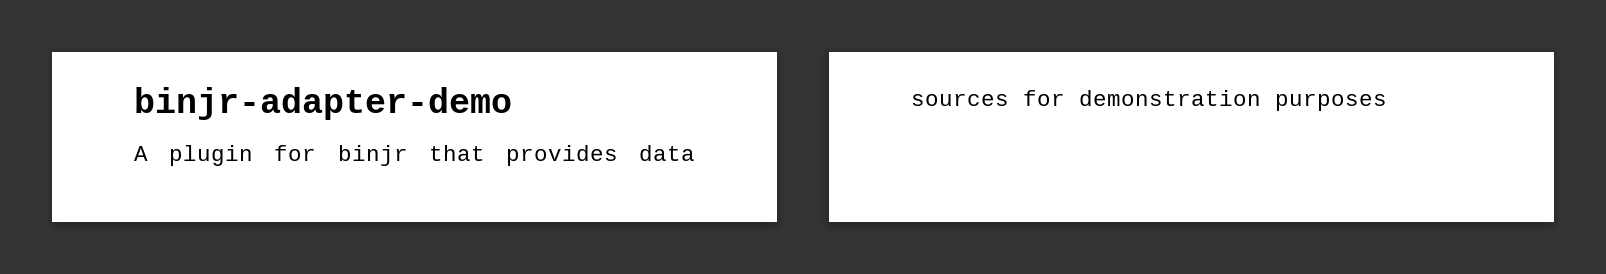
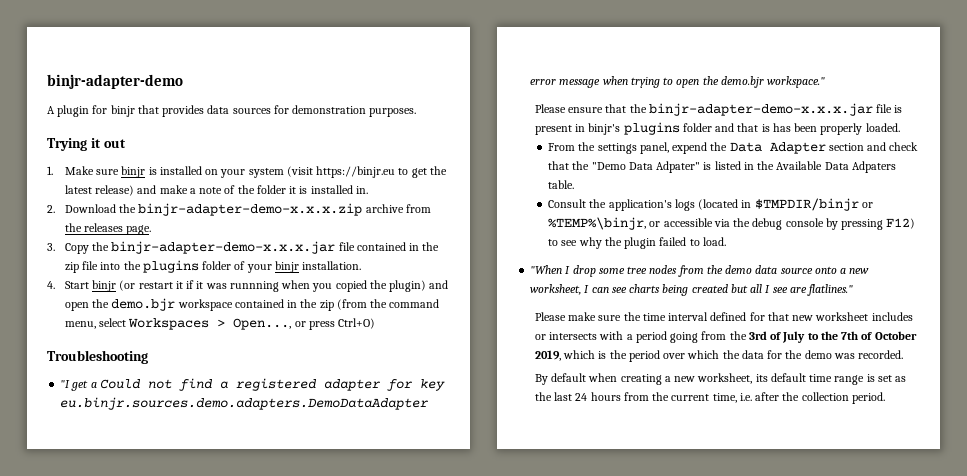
[1275,93,1387,111] purposes -> [369,108,417,117] [47,138,126,151] [47,166,447,178] [64,185,368,196] [47,203,431,216] [64,223,152,235] [47,241,440,254] [64,260,362,273] [47,280,449,292] [64,298,440,311] [64,318,376,330] [47,350,148,364] [60,378,445,391] [60,397,430,410] [530,76,826,88] [534,103,903,116] [534,122,900,135] [548,142,919,154] [548,161,896,173] [548,180,575,189] [548,198,873,211] [548,217,916,230] [548,237,726,249] [530,265,870,277] [530,284,854,296] [534,312,913,321] [534,331,917,343] [534,350,904,362] [534,373,907,385] [534,392,885,404] purposes. // Trying it out // 1. Make sure binjr is installed on your system (visit https://binjr.eu to get the latest release) and make a note of the folder it is installed in. // 2. Download the binjr-adapter-demo-x.x.x.zip archive from the releases page. // 3. Copy the binjr-adapter-demo-x.x.x.jar file contained in the zip file into the plugins folder of your binjr installation. // 4. Start binjr (or restart it if it was runnning when you copied the plugin) and open the demo.bjr workspace contained in the zip (from the command menu, select Workspaces > Open..., or press Ctrl+O) // Troubleshooting // "I get a Could not find a registered adapter for key eu.binjr.sources.demo.adapters.DemoDataAdapter error message when trying to open the demo.bjr workspace." // Please ensure that the binjr-adapter-demo-x.x.x.jar file is present in binjr's plugins folder and that is has been properly loaded. // From the settings panel, expend the Data Adapter section and check that the "Demo Data Adpater" is listed in the Available Data Adpaters table. // Consult the application's logs (located in $TMPDIR/binjr or %TEMP%\binjr, or accessible via the debug console by pressing F12) to see why the plugin failed to load. // "When I drop some tree nodes from the demo data source onto a new worksheet, I can see charts being created but all I see are flatlines." // Please make sure the time interval defined for that new worksheet includes or intersects with a period going from the 3rd of July to the 7th of October 2019, which is the period over which the data for the demo was recorded. // By default when creating a new worksheet, its default time range is set as the last 24 hours from the current time, i.e. after the collection period.

